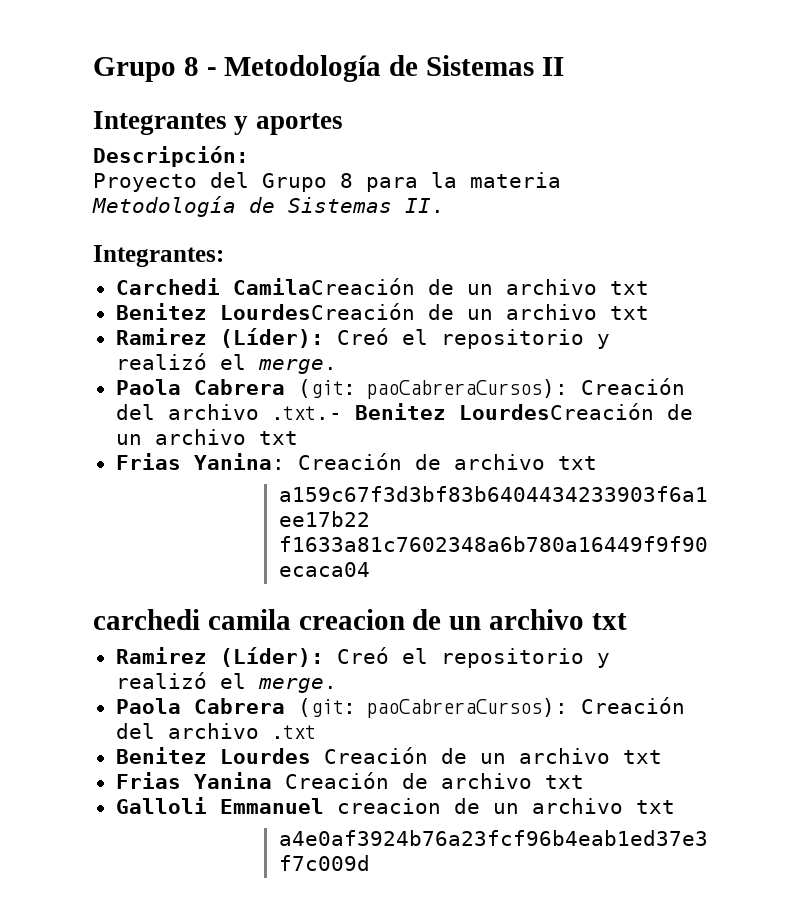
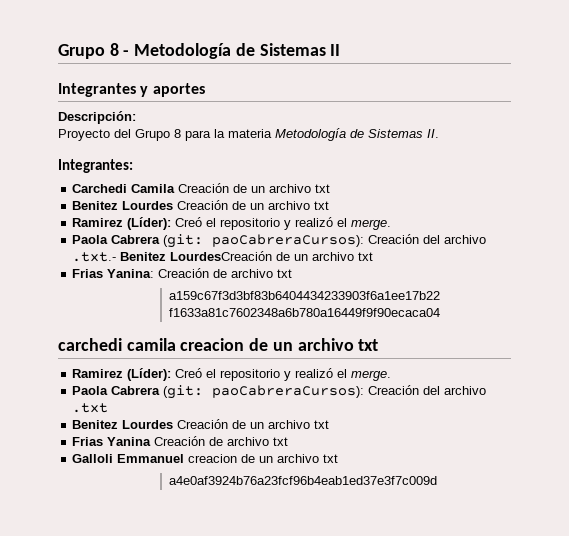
[232,278,415,295] CamilaCreación -> [131,183,230,193] Camila Creación
[219,303,415,320] LourdesCreación -> [122,200,229,210] Lourdes Creación

